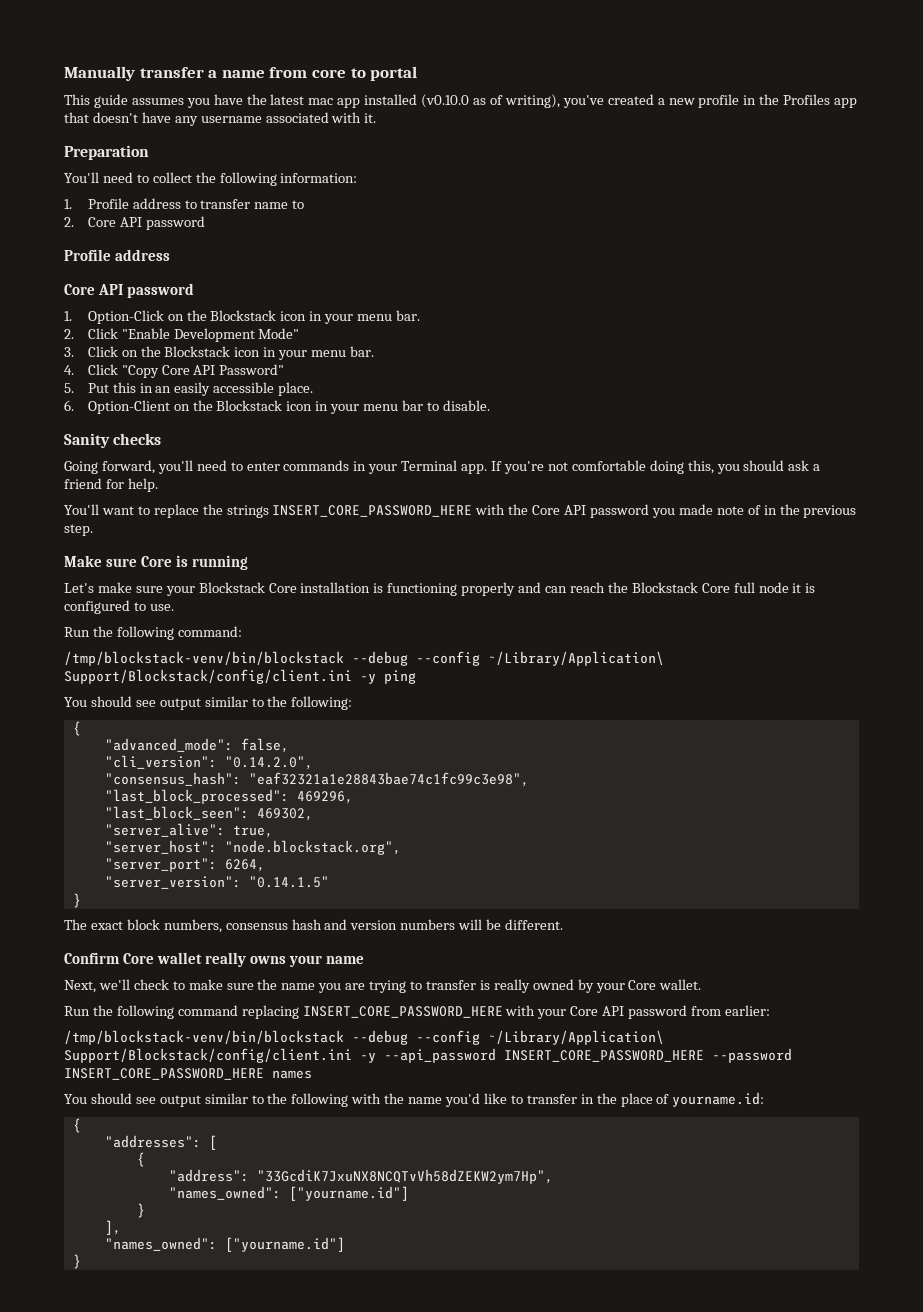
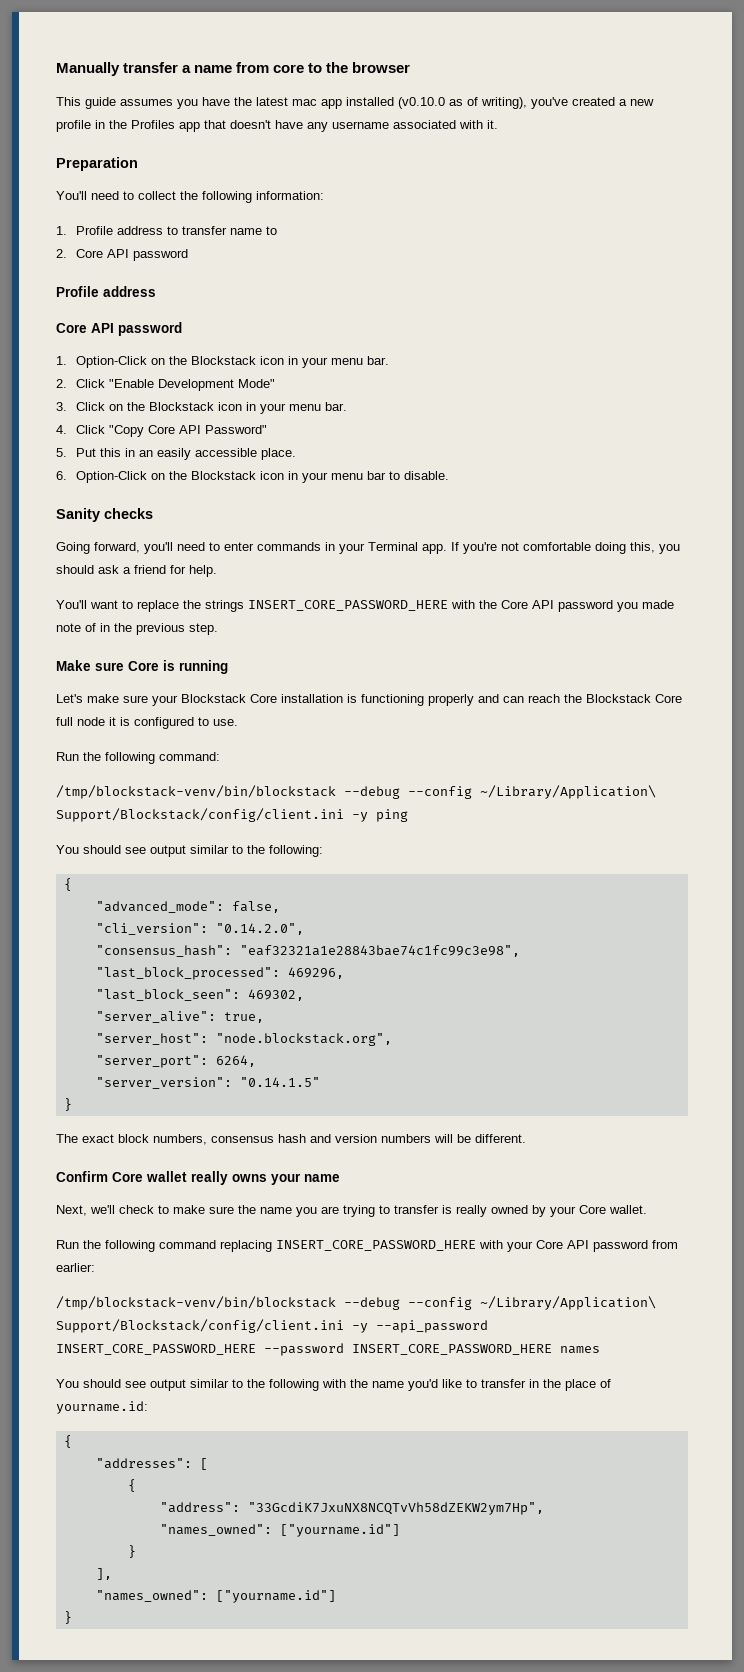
[370,66,418,81] portal -> [326,62,411,73] the browser
[87,400,170,414] Option-Client -> [75,471,147,483] Option-Click

